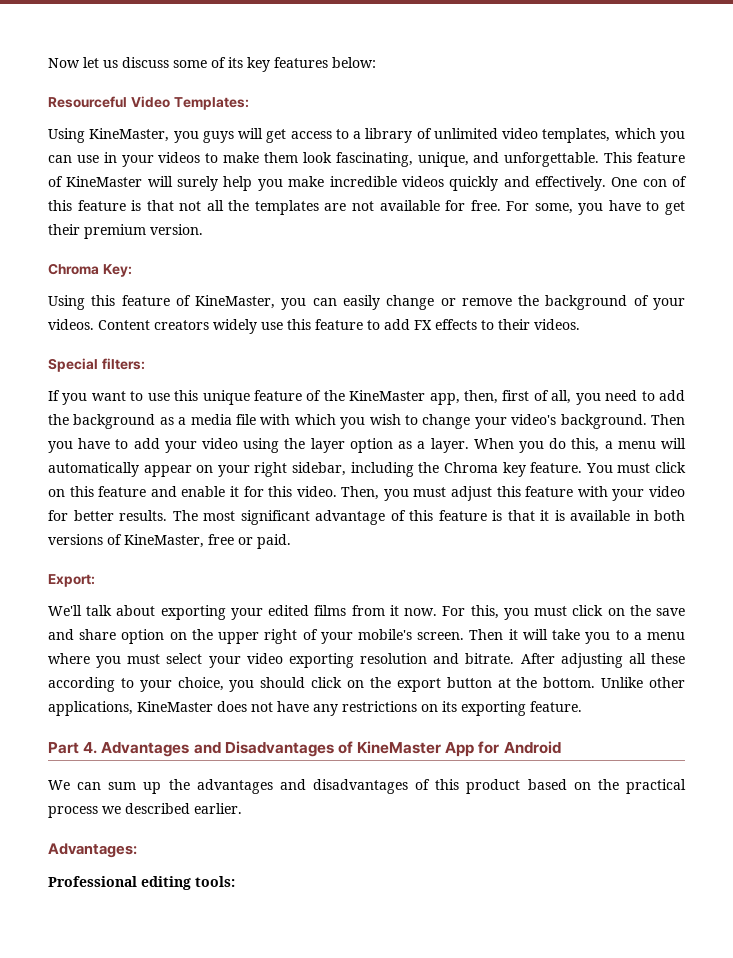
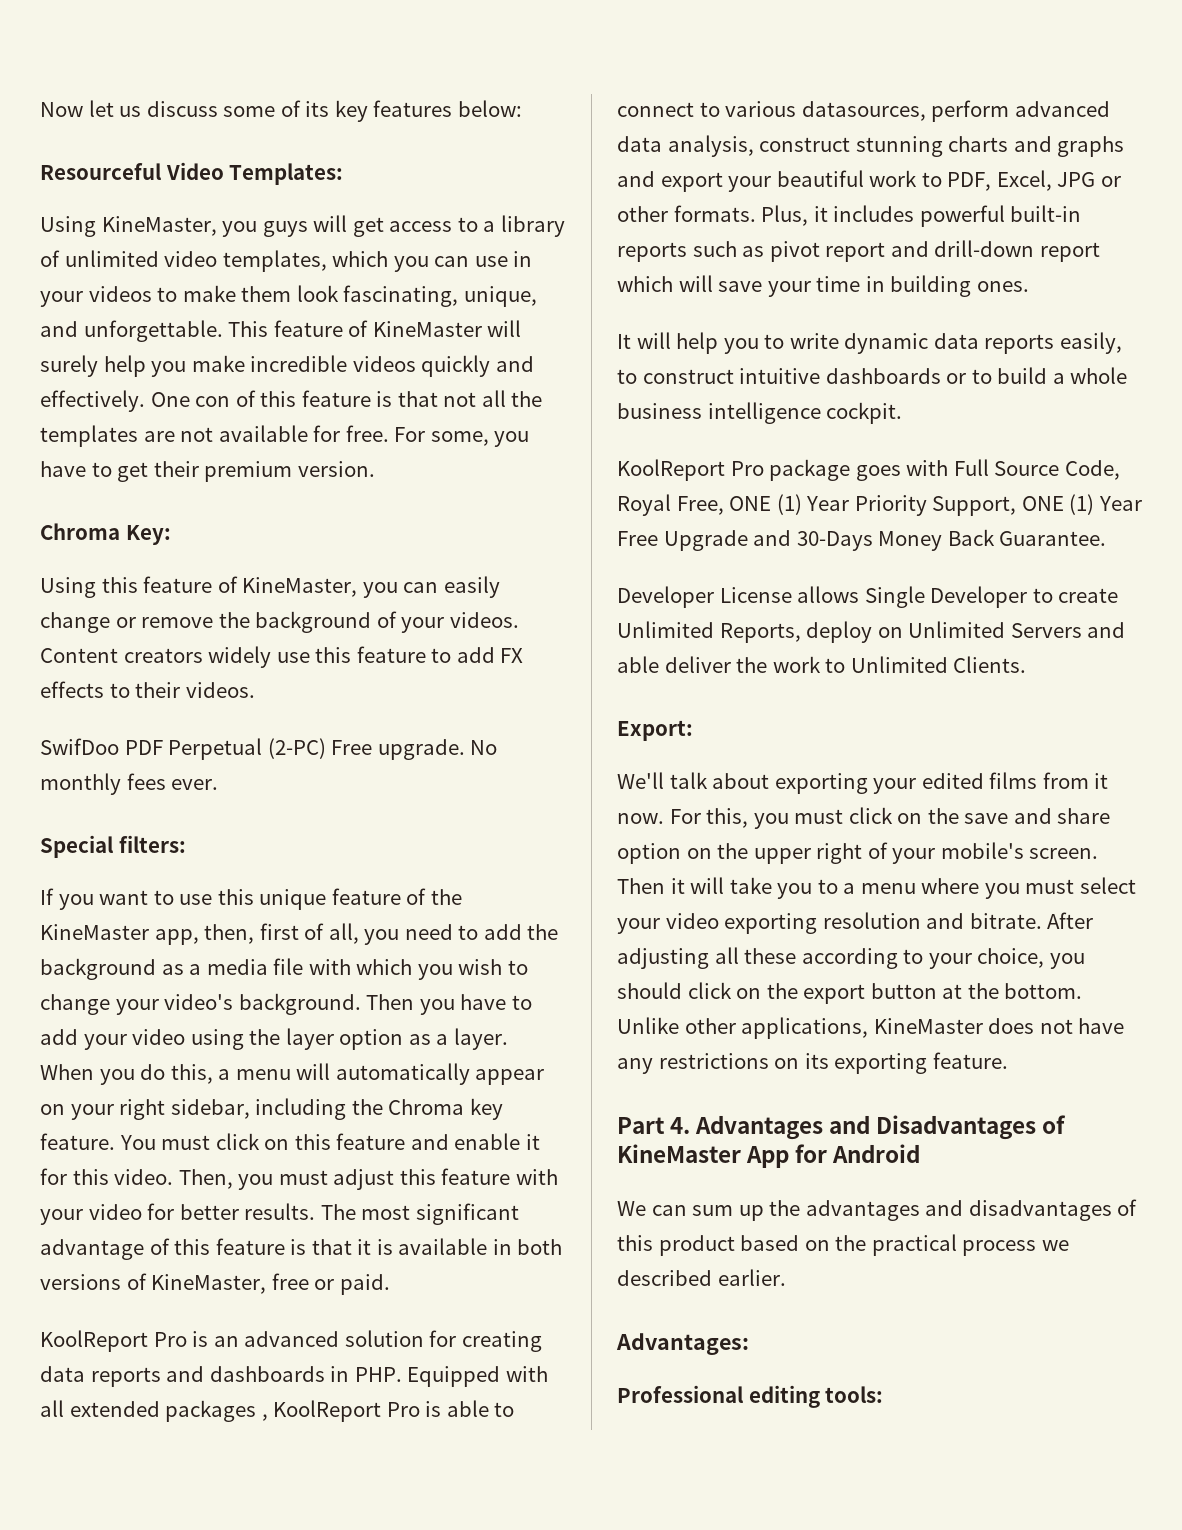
(580, 324) none -> [40,738,498,760] [40,773,219,795] // SwifDoo PDF Perpetual (2-PC) Free upgrade. No monthly fees ever.
(291, 541) none -> [40,1330,542,1352] [40,1366,548,1387] [40,1400,515,1422] [617,100,1110,122] [617,135,1125,157] [617,170,1121,192] [617,205,1082,227] [617,240,1100,262] [617,275,1029,297] [617,332,1122,354] [617,367,1128,384] [617,402,903,424] [617,459,1120,481] [617,494,1142,516] [617,529,1107,551] [617,586,1119,608] [617,621,1126,643] [617,656,1027,673] // KoolReport Pro is an advanced solution for creating data reports and dashboards in PHP. Equipped with all extended packages , KoolReport Pro is able to connect to various datasources, perform advanced data analysis, construct stunning charts and graphs and export your beautiful work to PDF, Excel, JPG or other formats. Plus, it includes powerful built-in reports such as pivot report and drill-down report which will save your time in building ones. // It will help you to write dynamic data reports easily, to construct intuitive dashboards or to build a whole business intelligence cockpit. // KoolReport Pro package goes with Full Source Code, Royal Free, ONE (1) Year Priority Support, ONE (1) Year Free Upgrade and 30-Days Money Back Guarantee. // Developer License allows Single Developer to create Unlimited Reports, deploy on Unlimited Servers and able deliver the work to Unlimited Clients.

